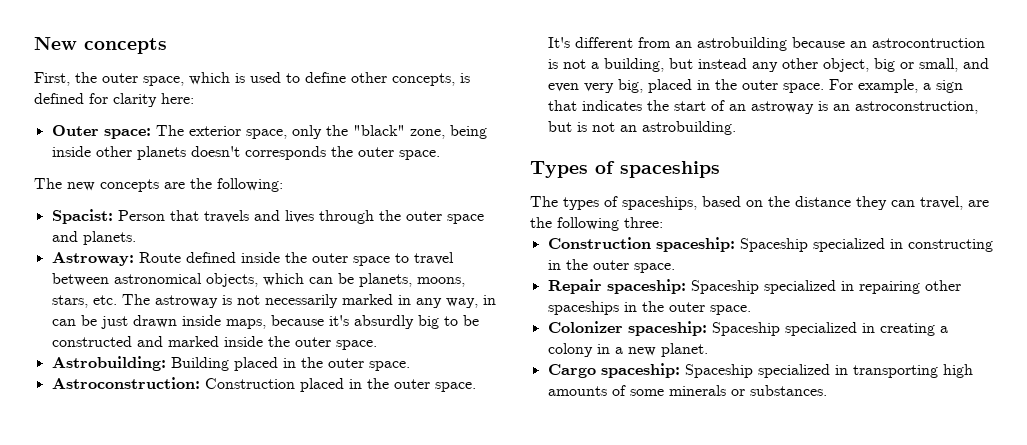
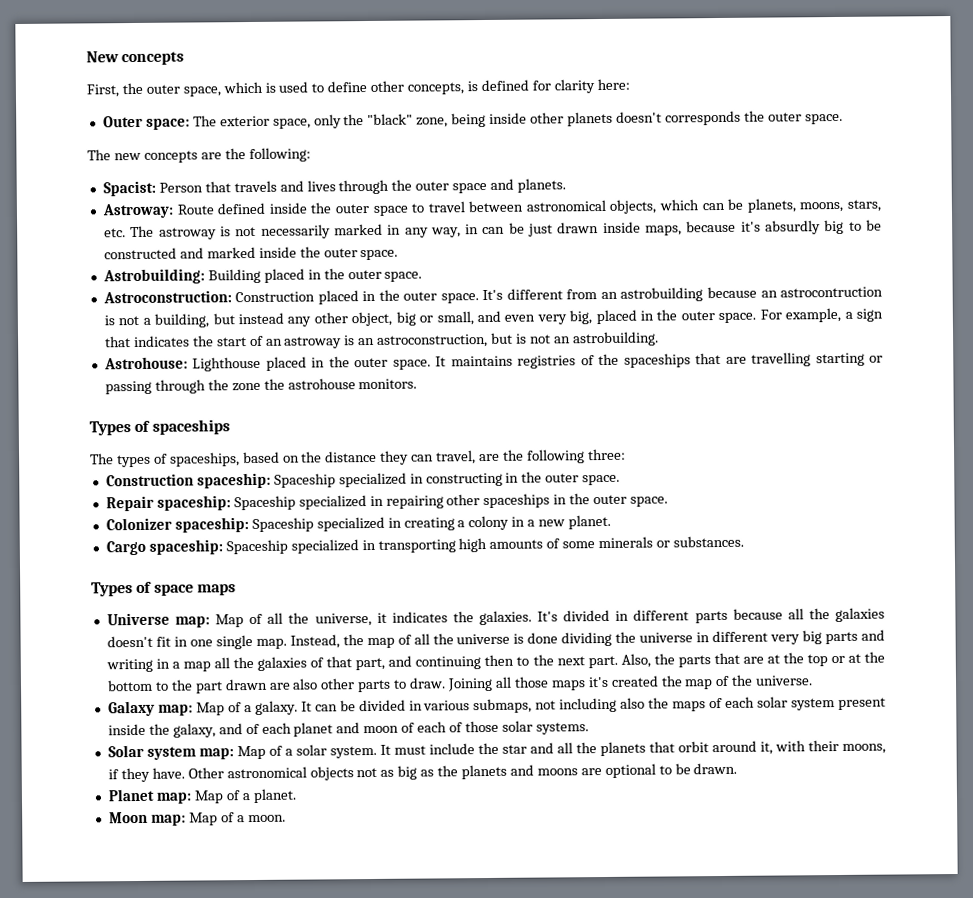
(736, 128) none -> [103,352,883,372] [104,378,418,395] // Astrohouse: Lighthouse placed in the outer space. It maintains registries of the spaceships that are travelling starting or passing through the zone the astrohouse monitors.
(827, 390) none -> [91,581,236,597] [106,607,886,628] [106,629,885,650] [105,651,886,673] [106,674,814,694] [107,696,887,717] [107,720,589,738] [107,740,887,760] [107,762,738,783] [107,788,297,804] [108,811,286,826] // Types of space maps // Universe map: Map of all the universe, it indicates the galaxies. It's divided in different parts because all the galaxies doesn't fit in one single map. Instead, the map of all the universe is done dividing the universe in different very big parts and writing in a map all the galaxies of that part, and continuing then to the next part. Also, the parts that are at the top or at the bottom to the part drawn are also other parts to draw. Joining all those maps it's created the map of the universe. // Galaxy map: Map of a galaxy. It can be divided in various submaps, not including also the maps of each solar system present inside the galaxy, and of each planet and moon of each of those solar systems. // Solar system map: Map of a solar system. It must include the star and all the planets that orbit around it, with their moons, if they have. Other astronomical objects not as big as the planets and moons are optional to be drawn. // Planet map: Map of a planet. // Moon map: Map of a moon.

